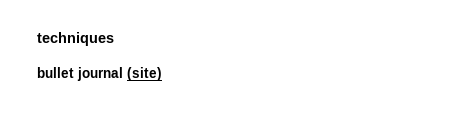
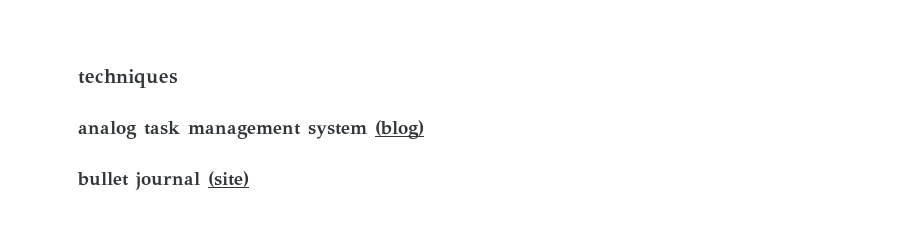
(114, 39) none -> [78,120,424,139] // analog task management system (blog)

